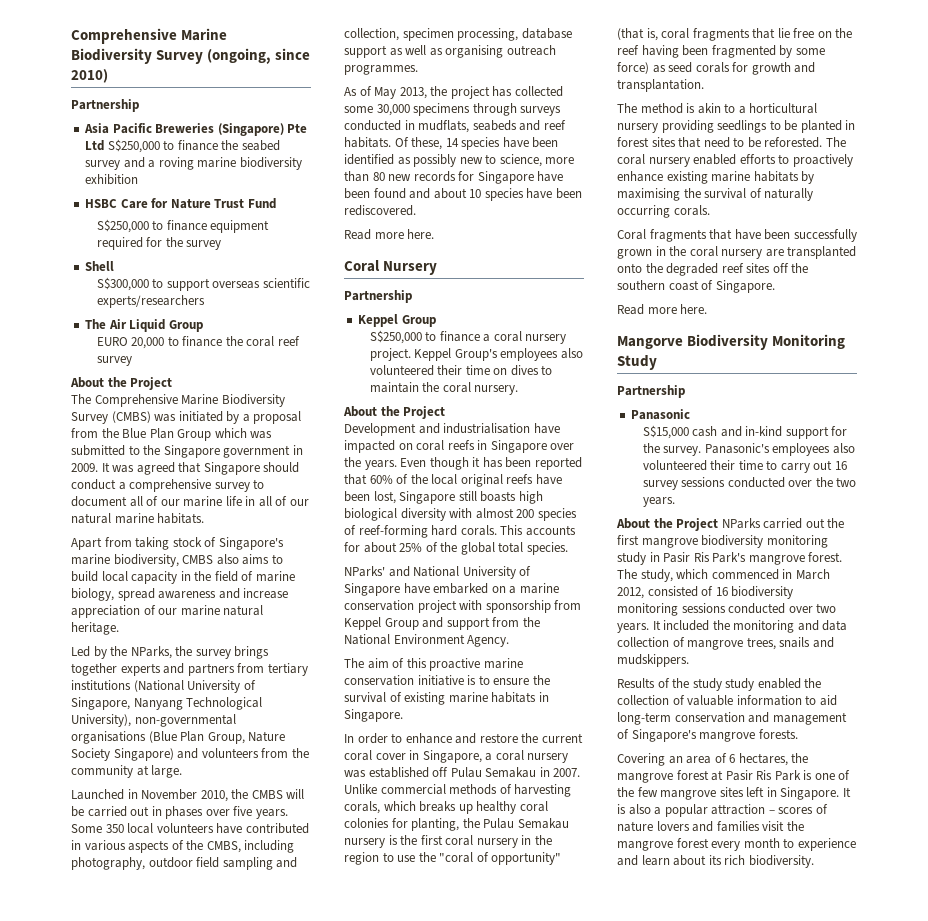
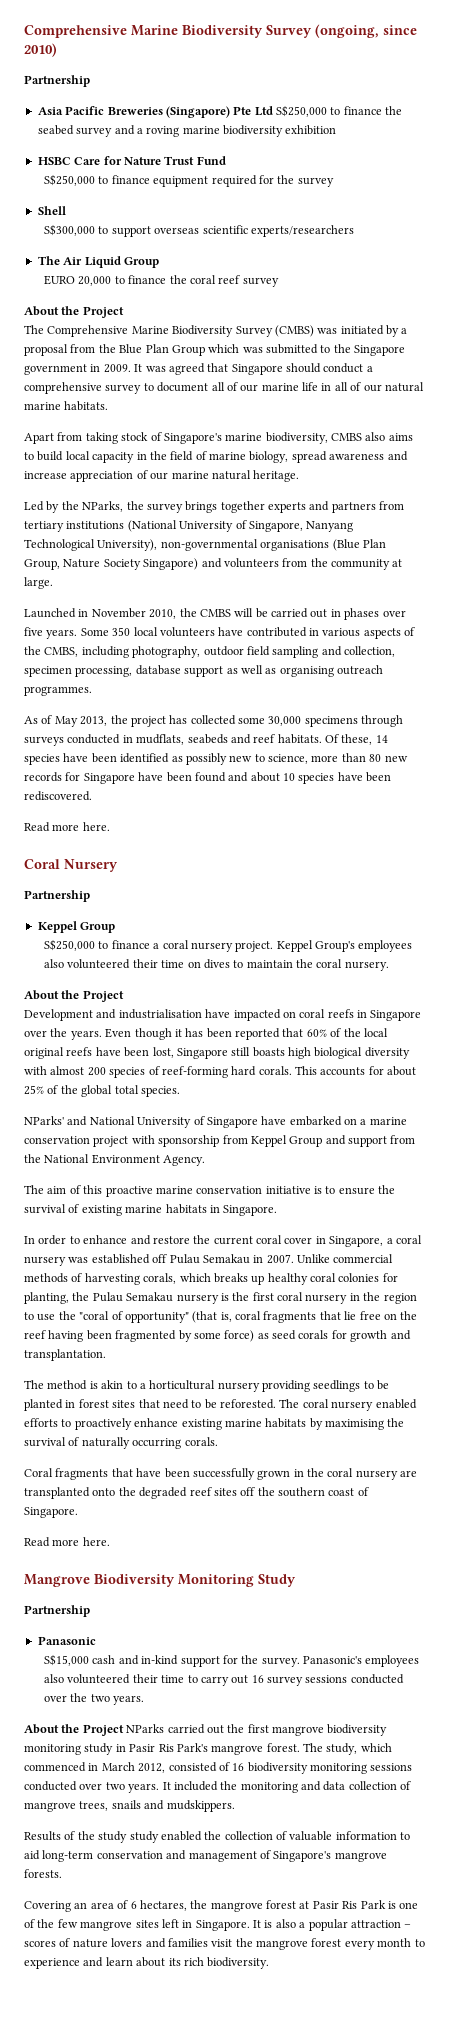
[617,336,683,349] Mangorve -> [24,1574,90,1587] Mangrove

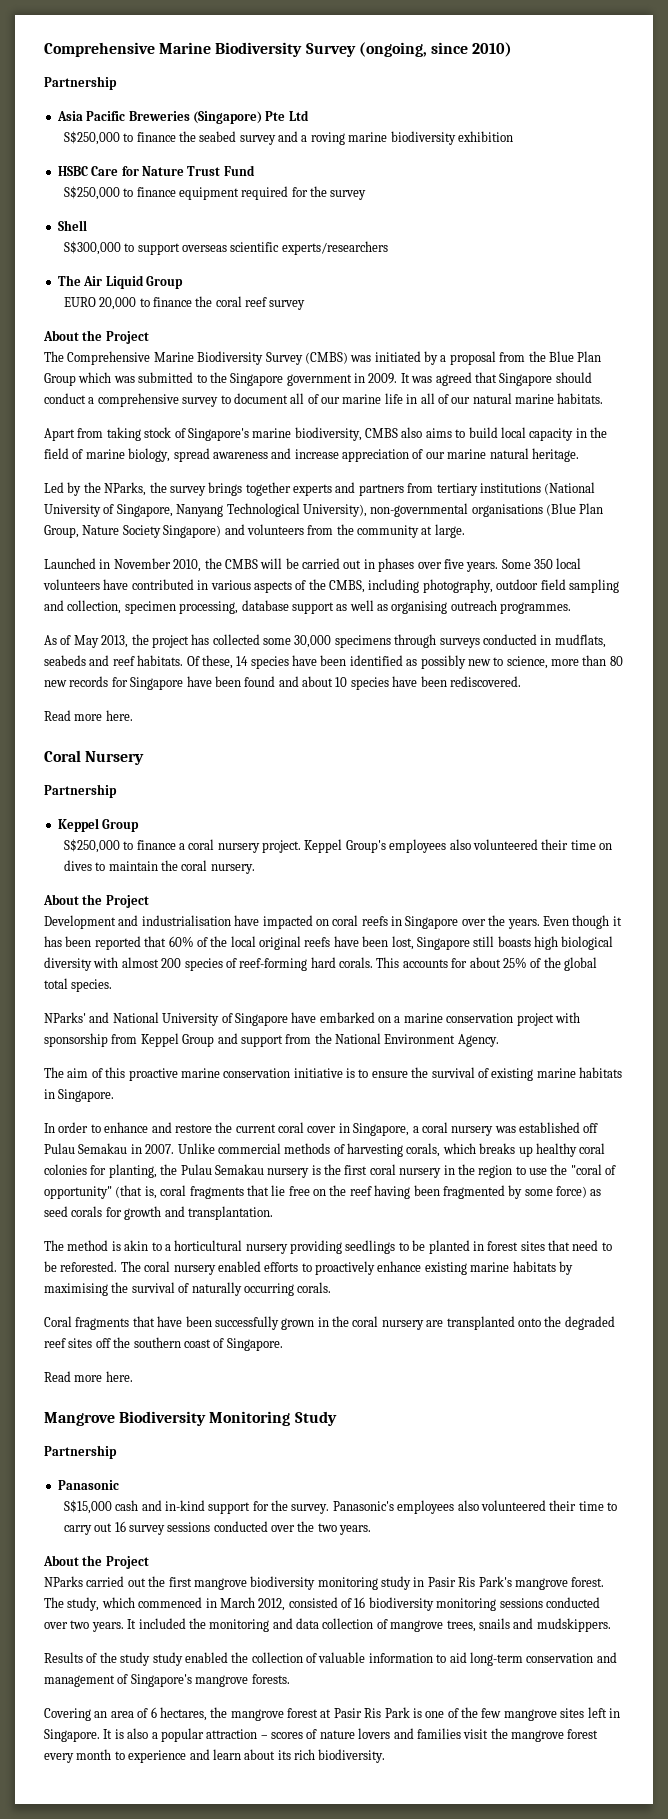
(273, 111) none -> (309, 115) //
(124, 1730) none -> (149, 1562) //

